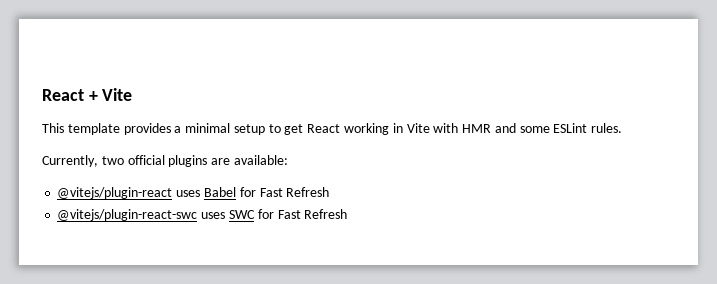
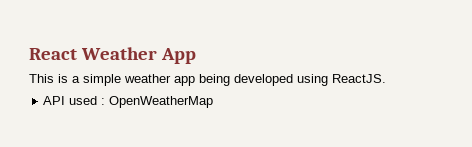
[42,88,133,101] React + Vite -> [29,47,196,64] React Weather App
[67,123,623,135] [42,155,288,167] [57,187,330,199] [57,209,348,221] template provides a minimal setup to get React working in Vite with HMR and some ESLint rules. // Currently, two official plugins are available: // @vitejs/plugin-react uses Babel for Fast Refresh // @vitejs/plugin-react-swc uses SWC for Fast Refresh -> [58,74,386,86] [43,96,214,108] is a simple weather app being developed using ReactJS. // API used : OpenWeatherMap

